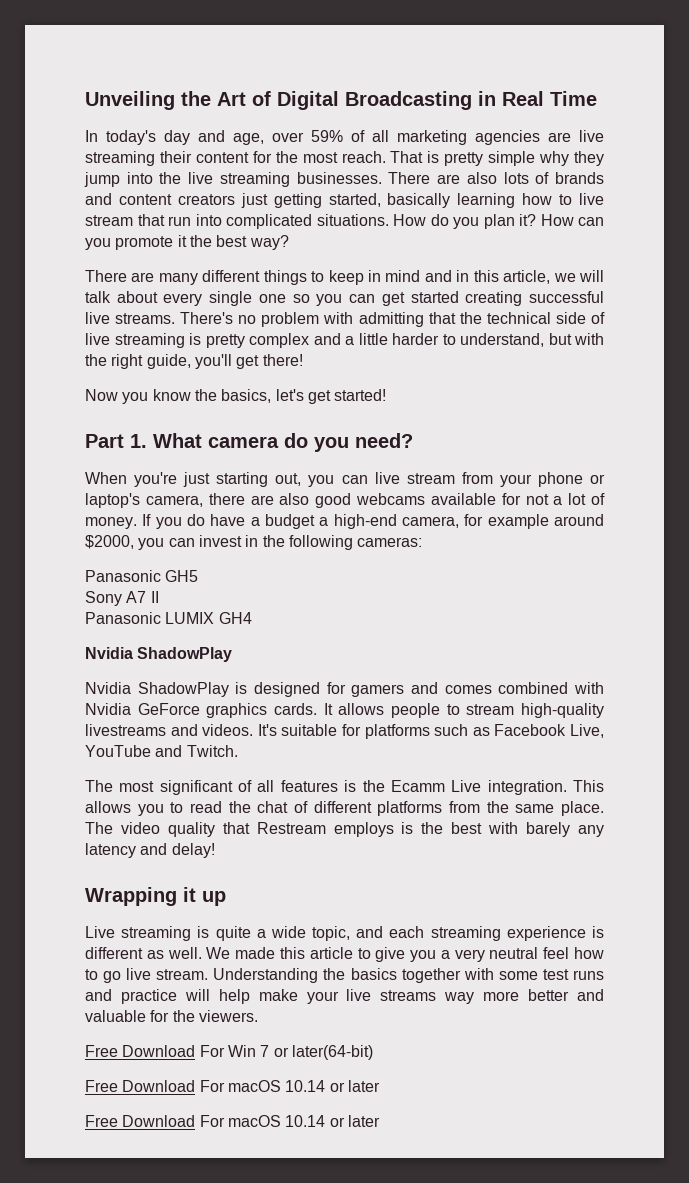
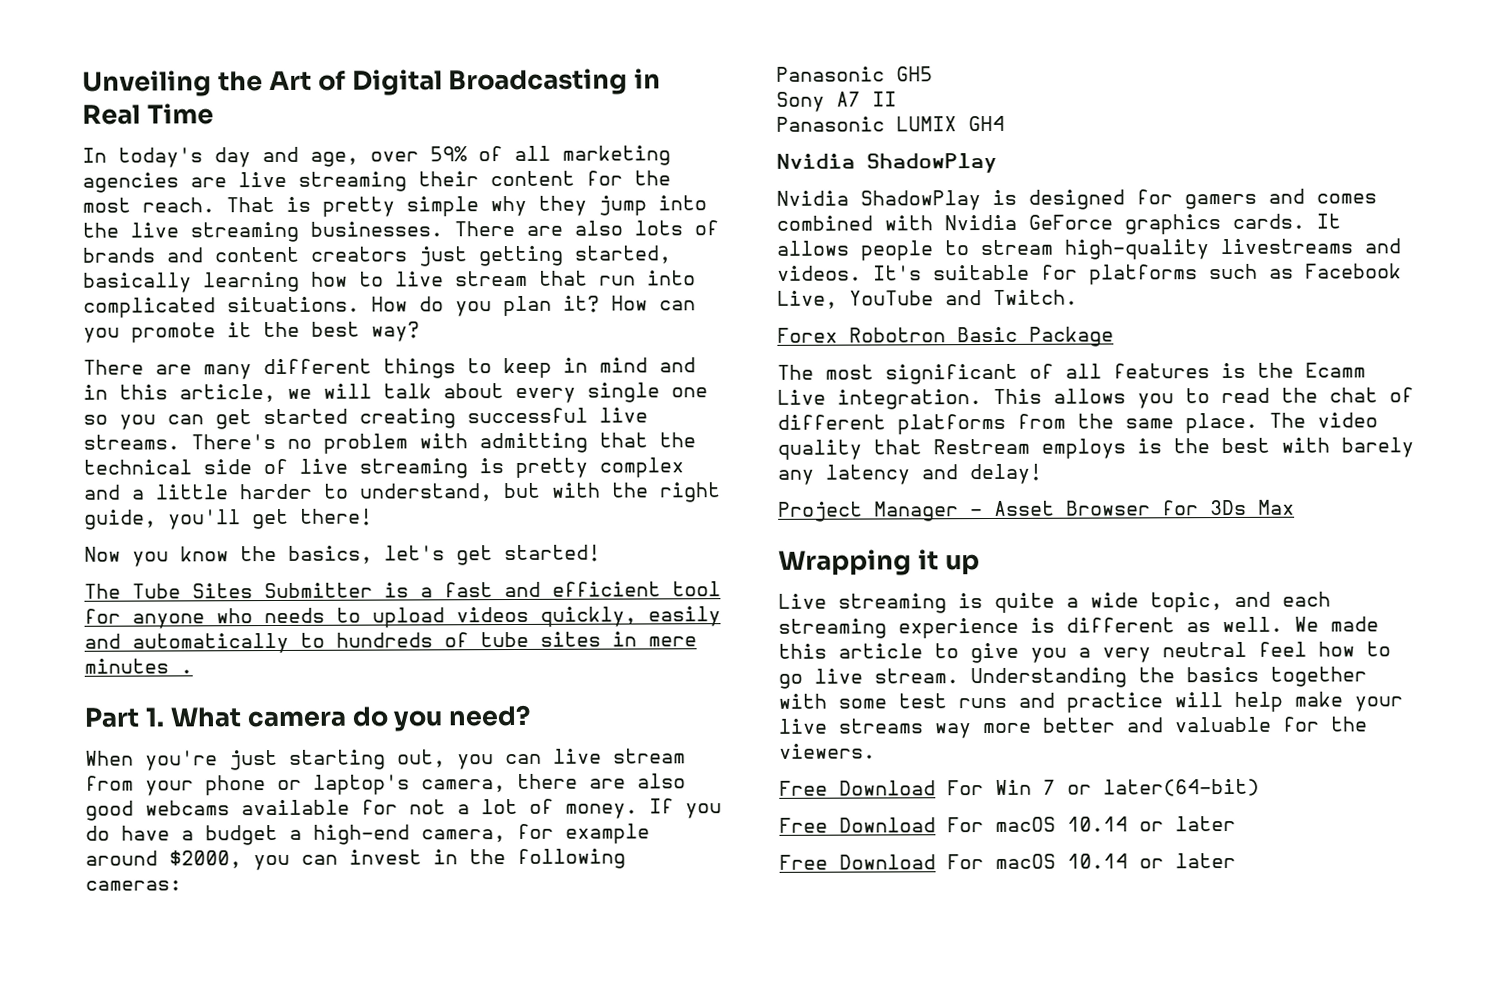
(387, 395) none -> [84,581,721,599] [84,606,721,629] [84,631,697,654] [84,658,193,674] // The Tube Sites Submitter is a fast and efficient tool for anyone who needs to upload videos quickly, easily and automatically to hundreds of tube sites in mere minutes .
(238, 751) none -> [777,326,1114,347] // Forex Robotron Basic Package
(215, 850) none -> [778,499,1295,522] // Project Manager - Asset Browser for 3Ds Max

